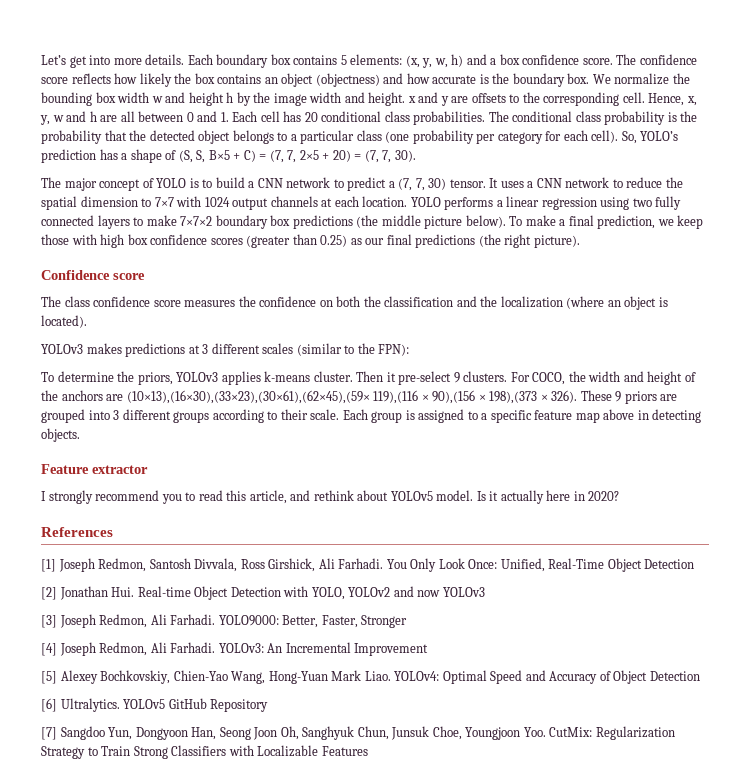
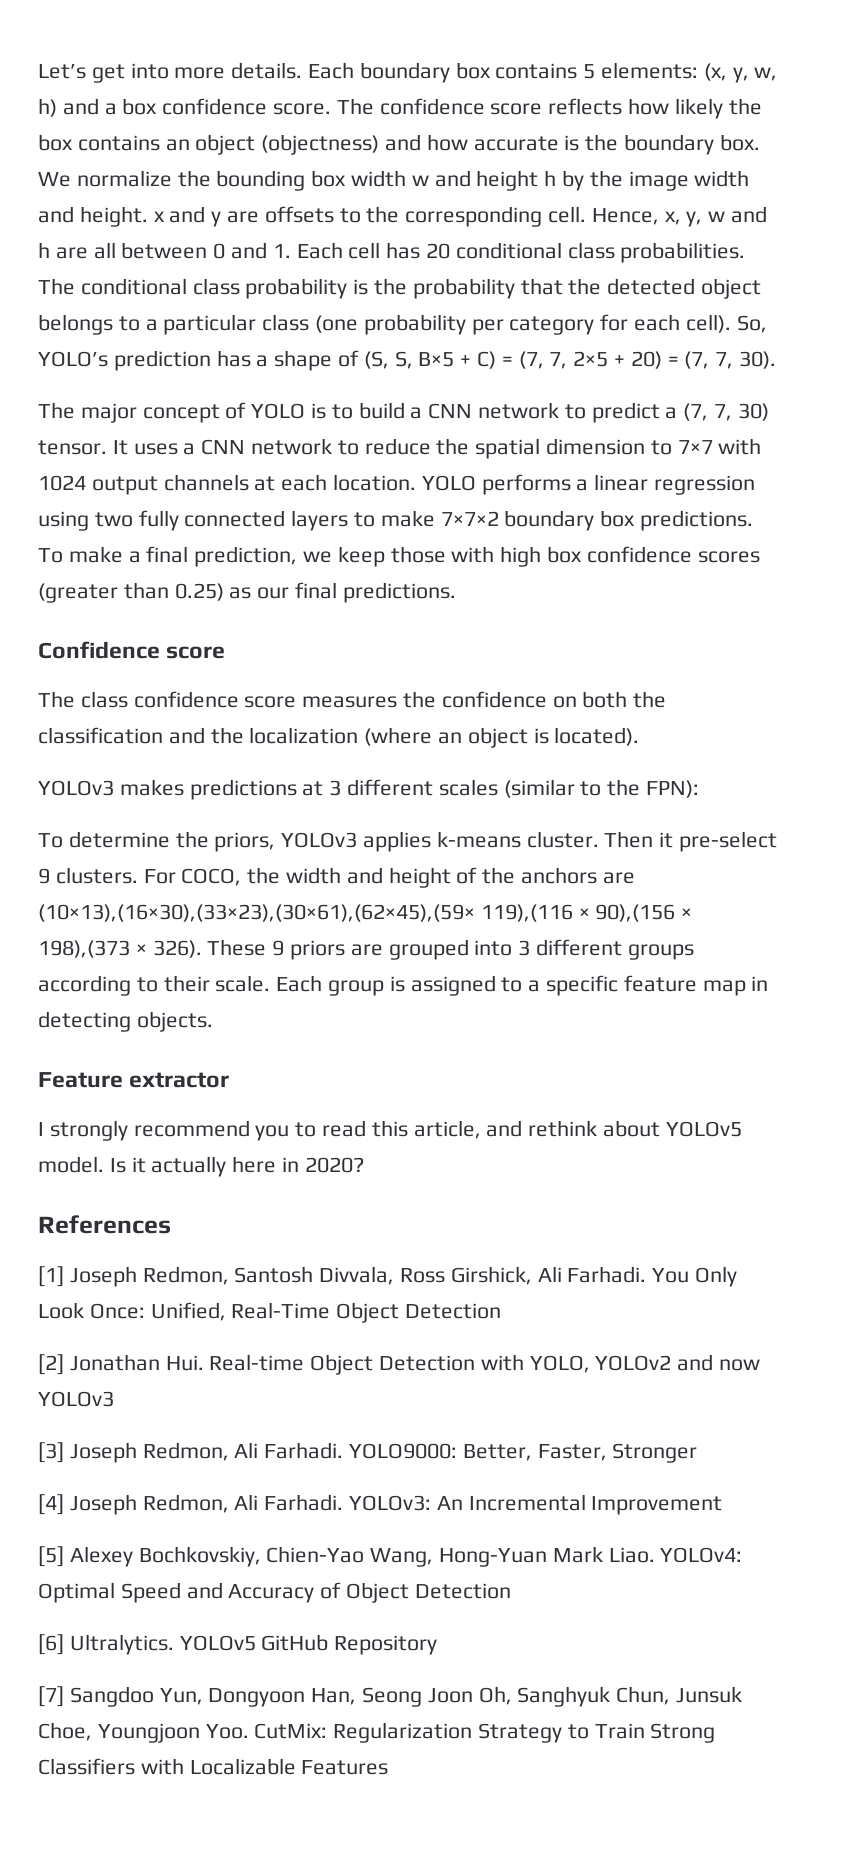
[292,215,506,229] predictions (the middle picture below). -> [640,510,754,531] predictions.
[415,234,580,248] predictions (the right picture). -> [342,582,456,603] predictions.
[603,409,635,420] above -> (746, 988) none

